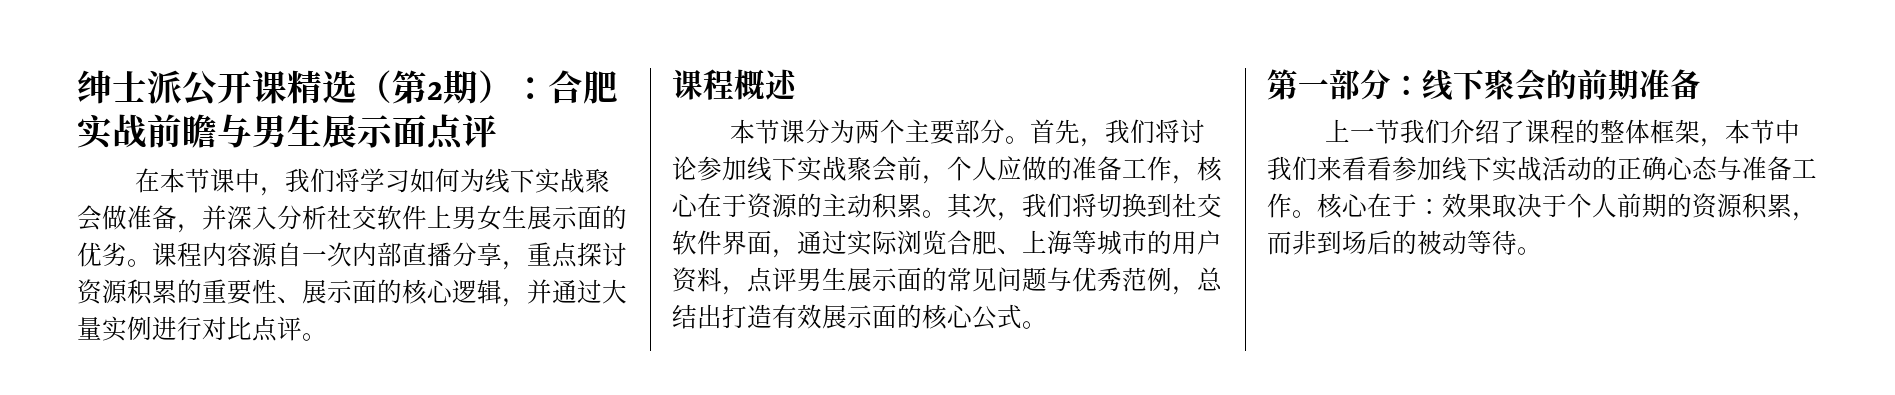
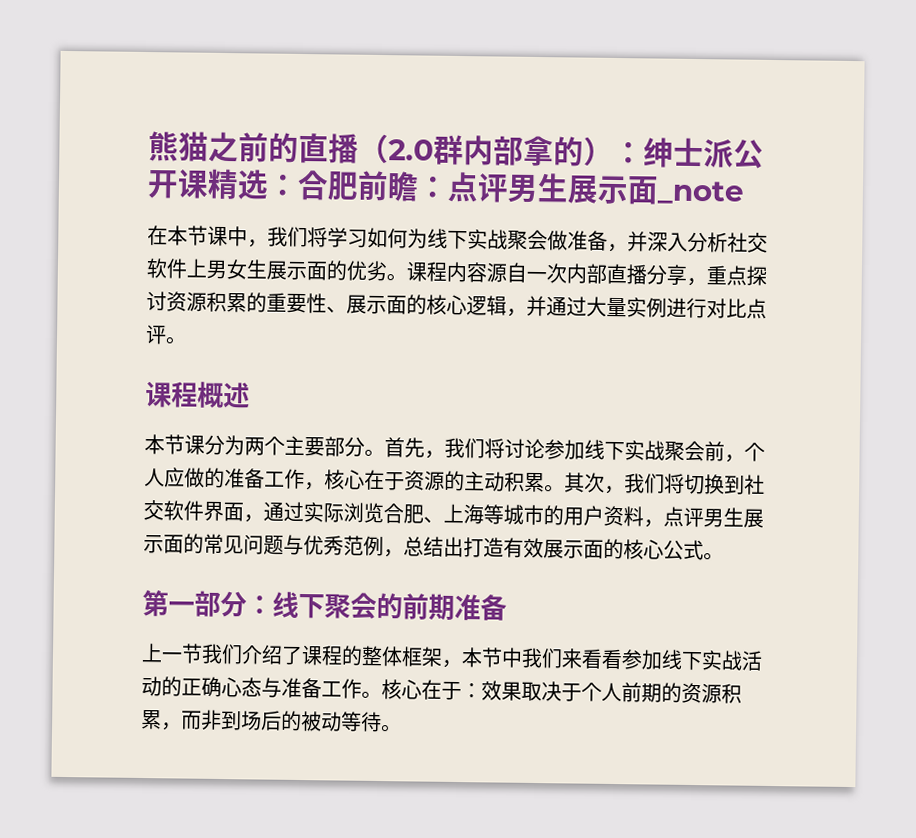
[77,70,618,107] [77,114,497,150] 绅士派公开课精选（第2期）：合肥实战前瞻与男生展示面点评 -> [148,131,764,169] [147,168,745,205] 熊猫之前的直播（2.0群内部拿的）：绅士派公开课精选：合肥前瞻：点评男生展示面_note

